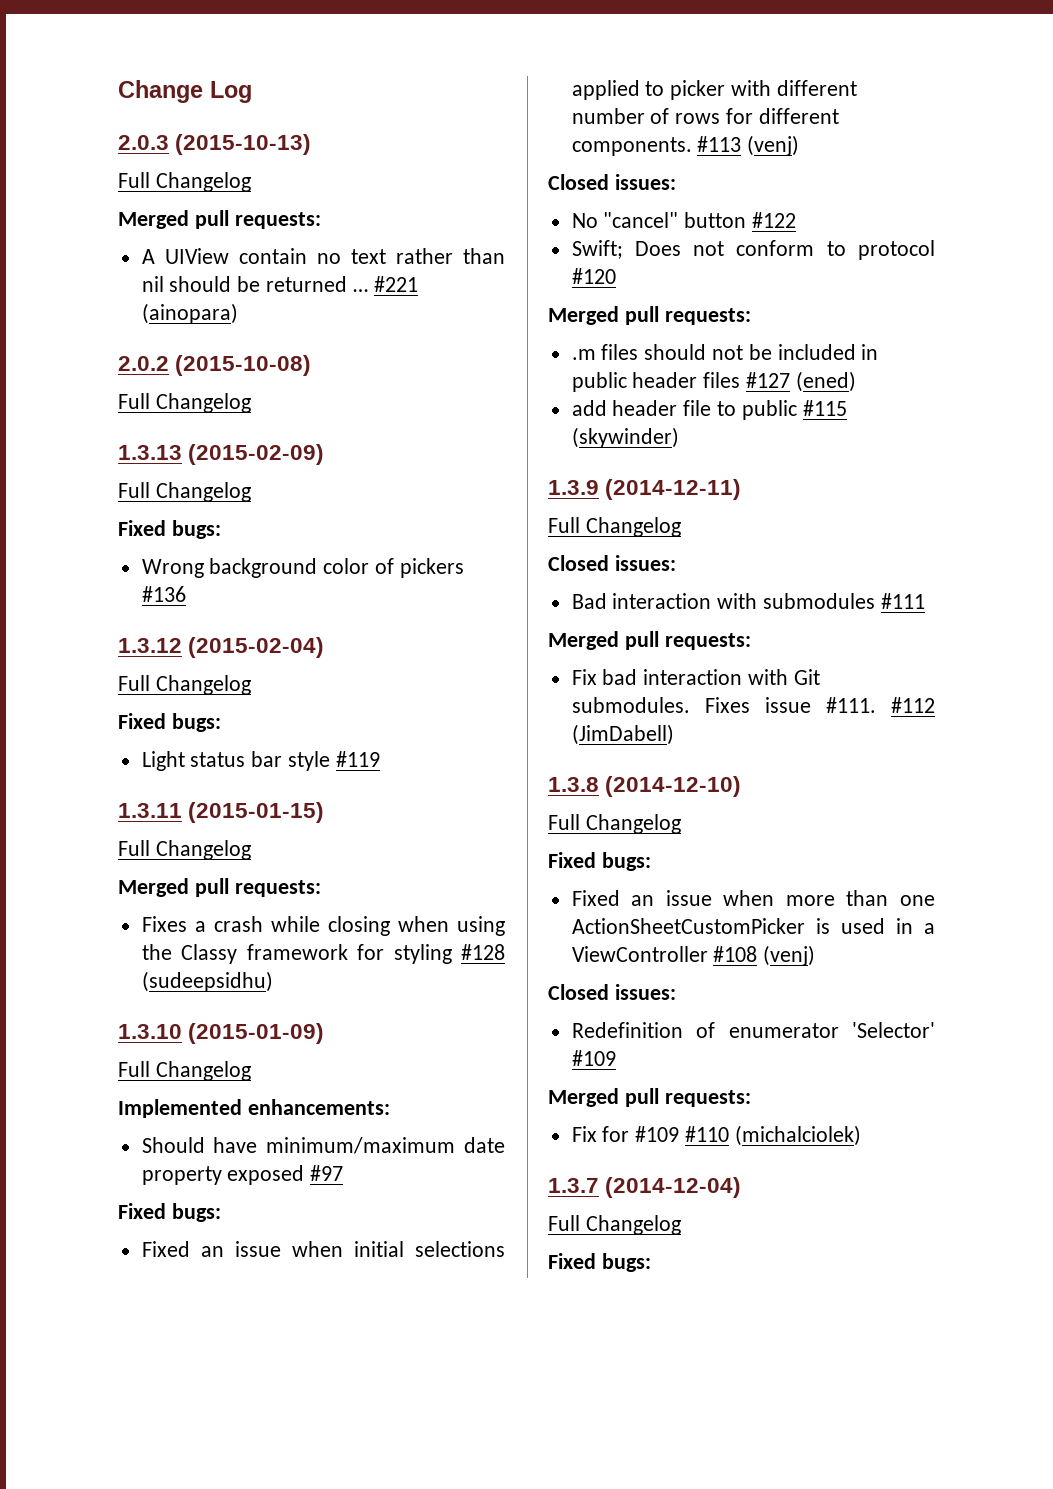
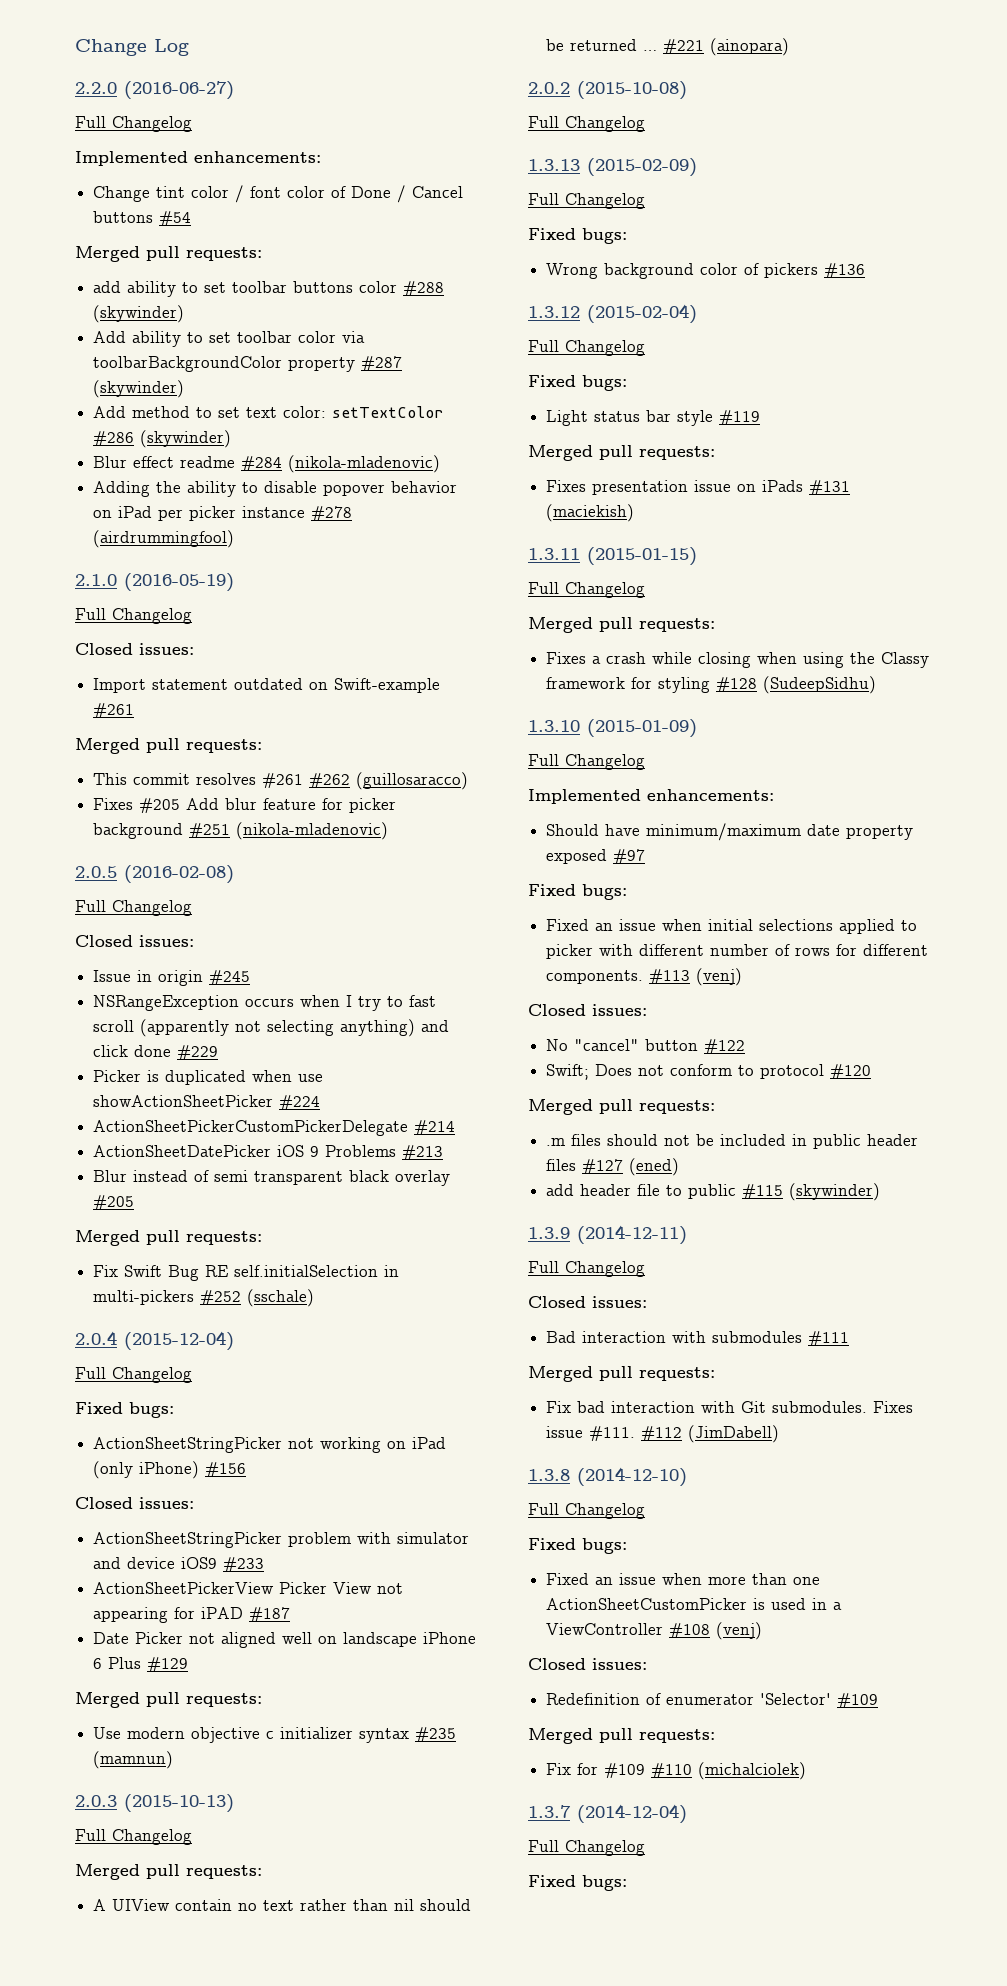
(252, 92) none -> [75,81,234,100] [75,116,192,132] [75,151,321,166] [93,185,464,203] [93,211,192,226] [75,246,262,262] [93,281,445,297] [93,305,185,323] [93,331,366,347] [93,356,403,372] [93,380,185,398] [93,406,444,418] [93,430,232,448] [93,455,441,473] [93,481,458,497] [93,506,353,521] [93,530,235,548] [75,573,234,592] [75,608,192,624] [75,643,194,655] [93,678,441,693] [93,703,135,718] [75,738,262,754] [93,772,469,790] [93,798,397,813] [93,822,389,840] [75,865,234,884] [75,900,192,916] [75,935,194,947] [93,970,251,986] [93,995,437,1011] [93,1019,450,1037] [93,1045,219,1060] [93,1070,324,1085] [93,1095,321,1110] [93,1120,456,1136] [93,1145,444,1160] [93,1170,451,1186] [93,1195,135,1210] [75,1230,262,1246] [93,1265,400,1281] [93,1289,315,1307] [75,1331,234,1351] [75,1367,192,1383] [75,1402,174,1418] [93,1437,447,1453] [93,1461,247,1479] [75,1497,194,1509] [93,1532,470,1548] [93,1557,265,1572] [93,1582,404,1594] [93,1607,291,1623] [93,1632,477,1648] [93,1657,189,1672] [75,1692,262,1708] [93,1727,457,1743] [93,1751,174,1769] // 2.2.0 (2016-06-27) // Full Changelog // Implemented enhancements: // Change tint color / font color of Done / Cancel buttons #54 // Merged pull requests: // add ability to set toolbar buttons color #288 (skywinder) // Add ability to set toolbar color via toolbarBackgroundColor property #287 (skywinder) // Add method to set text color: setTextColor #286 (skywinder) // Blur effect readme #284 (nikola-mladenovic) // Adding the ability to disable popover behavior on iPad per picker instance #278 (airdrummingfool) // 2.1.0 (2016-05-19) // Full Changelog // Closed issues: // Import statement outdated on Swift-example #261 // Merged pull requests: // This commit resolves #261 #262 (guillosaracco) // Fixes #205 Add blur feature for picker background #251 (nikola-mladenovic) // 2.0.5 (2016-02-08) // Full Changelog // Closed issues: // Issue in origin #245 // NSRangeException occurs when I try to fast scroll (apparently not selecting anything) and click done #229 // Picker is duplicated when use showActionSheetPicker #224 // ActionSheetPickerCustomPickerDelegate #214 // ActionSheetDatePicker iOS 9 Problems #213 // Blur instead of semi transparent black overlay #205 // Merged pull requests: // Fix Swift Bug RE self.initialSelection in multi-pickers #252 (sschale) // 2.0.4 (2015-12-04) // Full Changelog // Fixed bugs: // ActionSheetStringPicker not working on iPad (only iPhone) #156 // Closed issues: // ActionSheetStringPicker problem with simulator and device iOS9 #233 // ActionSheetPickerView Picker View not appearing for iPAD #187 // Date Picker not aligned well on landscape iPhone 6 Plus #129 // Merged pull requests: // Use modern objective c initializer syntax #235 (mamnun)
(380, 759) none -> [528,445,715,461] [546,480,851,495] [546,504,635,522] // Merged pull requests: // Fixes presentation issue on iPads #131 (maciekish)
[141,971,273,992] (sudeepsidhu) -> [763,676,877,694] (SudeepSidhu)

